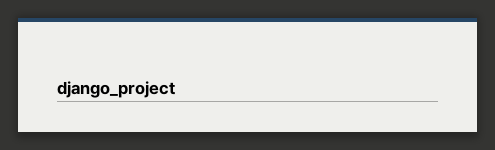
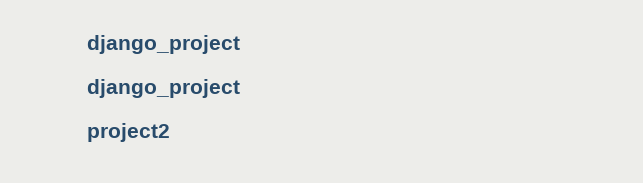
[57,81,175,98] django_project -> [87,35,240,54] [87,79,240,98] [87,123,170,142] django_project // django_project // project2

